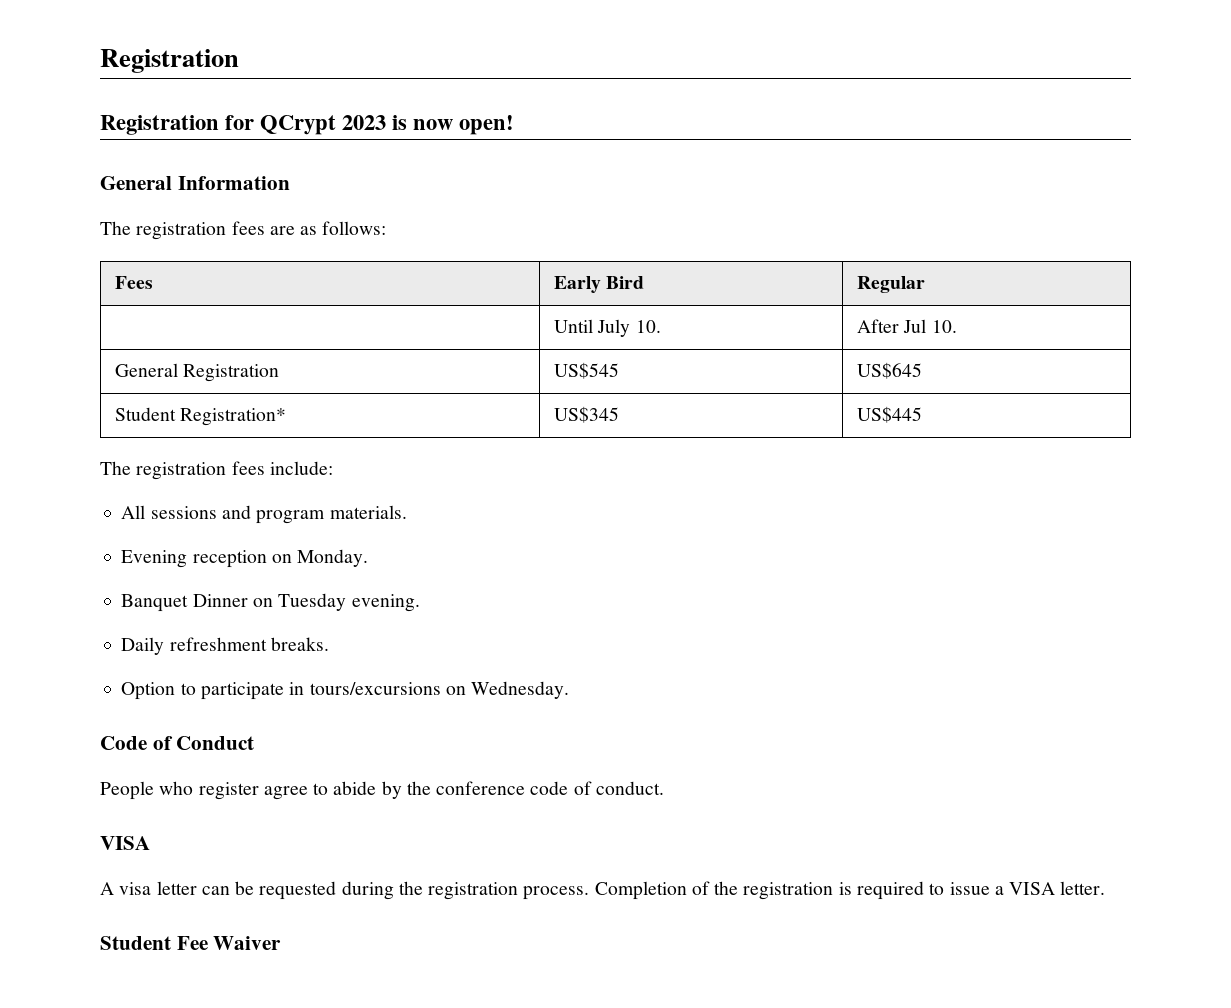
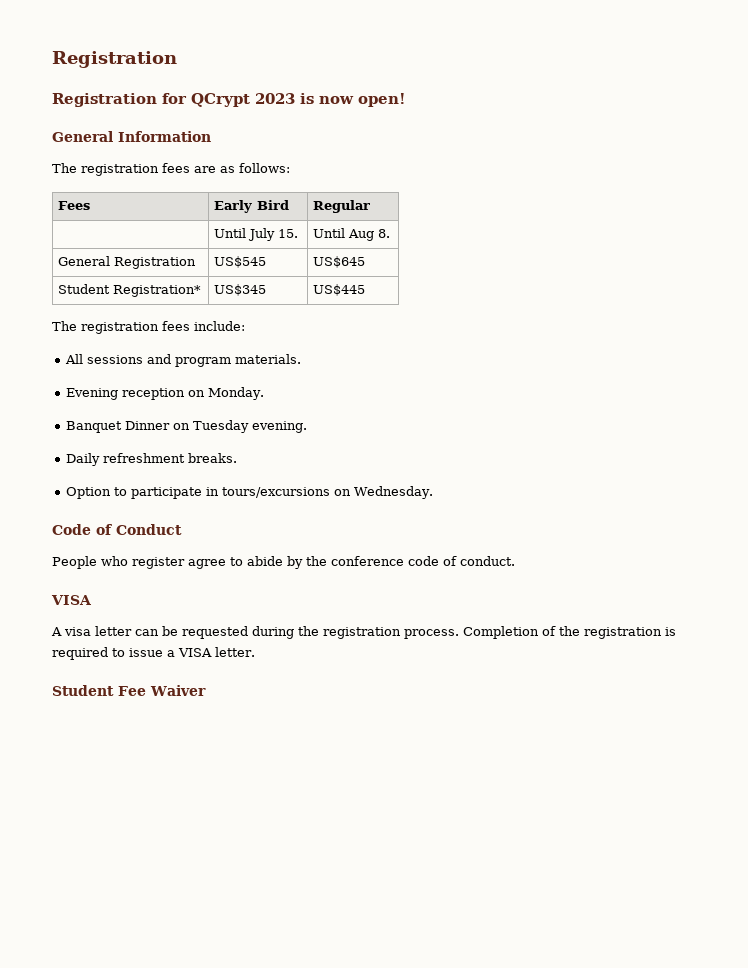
[635,320,661,333] [857,319,957,333] 10. | After Jul 10. -> [278,229,299,238] [313,228,391,241] 15. | Until Aug 8.

